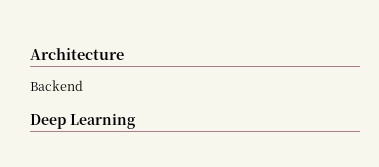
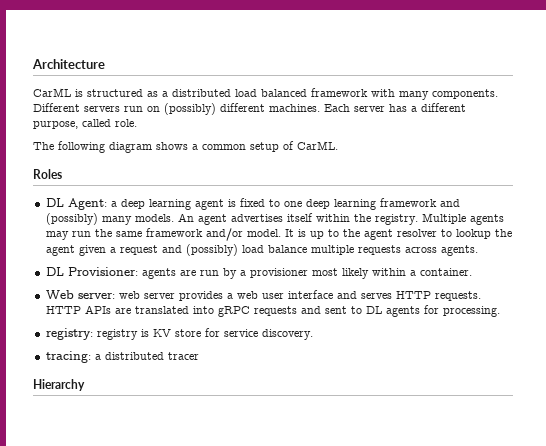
[30,80,83,91] [30,113,136,129] Backend // Deep Learning -> [33,88,498,100] [33,103,466,115] [33,119,137,129] [33,141,338,153] [33,169,62,179] [45,198,460,210] [45,213,504,225] [45,228,512,241] [45,244,478,256] [45,267,472,279] [45,290,481,301] [45,305,500,317] [45,328,313,340] [45,351,199,363] [33,379,85,391] CarML is structured as a distributed load balanced framework with many components. Different servers run on (possibly) different machines. Each server has a different purpose, called role. // The following diagram shows a common setup of CarML. // Roles // DL Agent: a deep learning agent is fixed to one deep learning framework and (possibly) many models. An agent advertises itself within the registry. Multiple agents may run the same framework and/or model. It is up to the agent resolver to lookup the agent given a request and (possibly) load balance multiple requests across agents. // DL Provisioner: agents are run by a provisioner most likely within a container. // Web server: web server provides a web user interface and serves HTTP requests. HTTP APIs are translated into gRPC requests and sent to DL agents for processing. // registry: registry is KV store for service discovery. // tracing: a distributed tracer // Hierarchy

